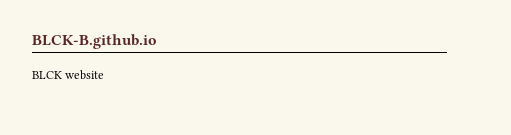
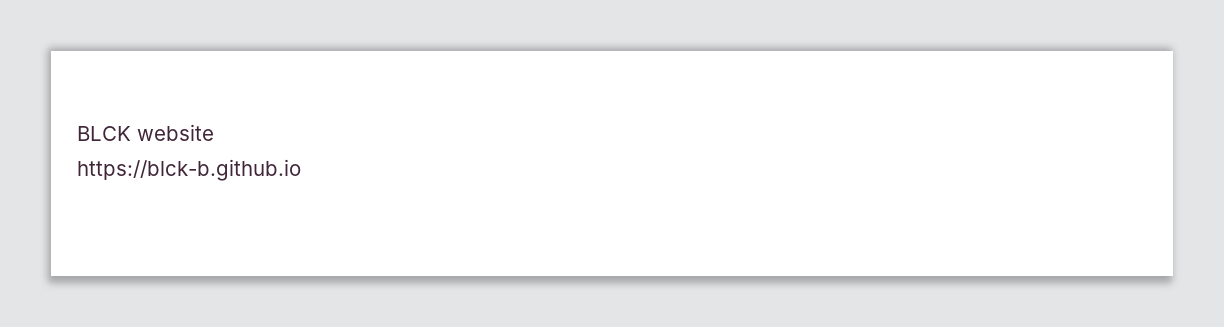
[32,34,157,49] BLCK-B.github.io // -> (77, 133) none
(105, 75) none -> [77,159,301,181] // https://blck-b.github.io

